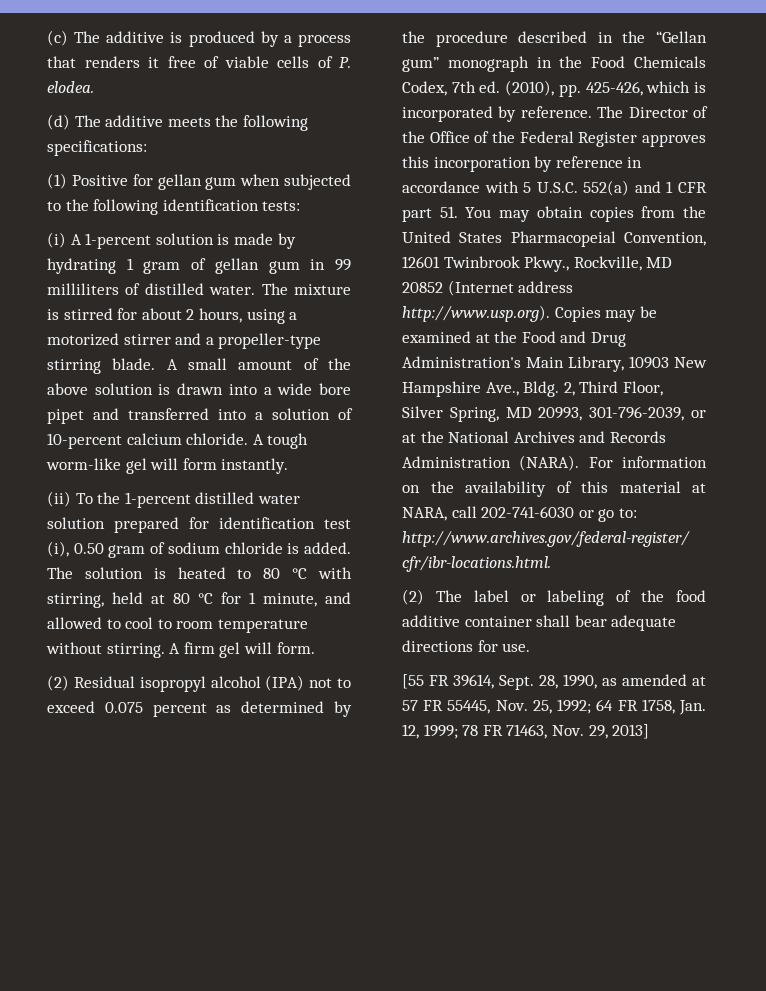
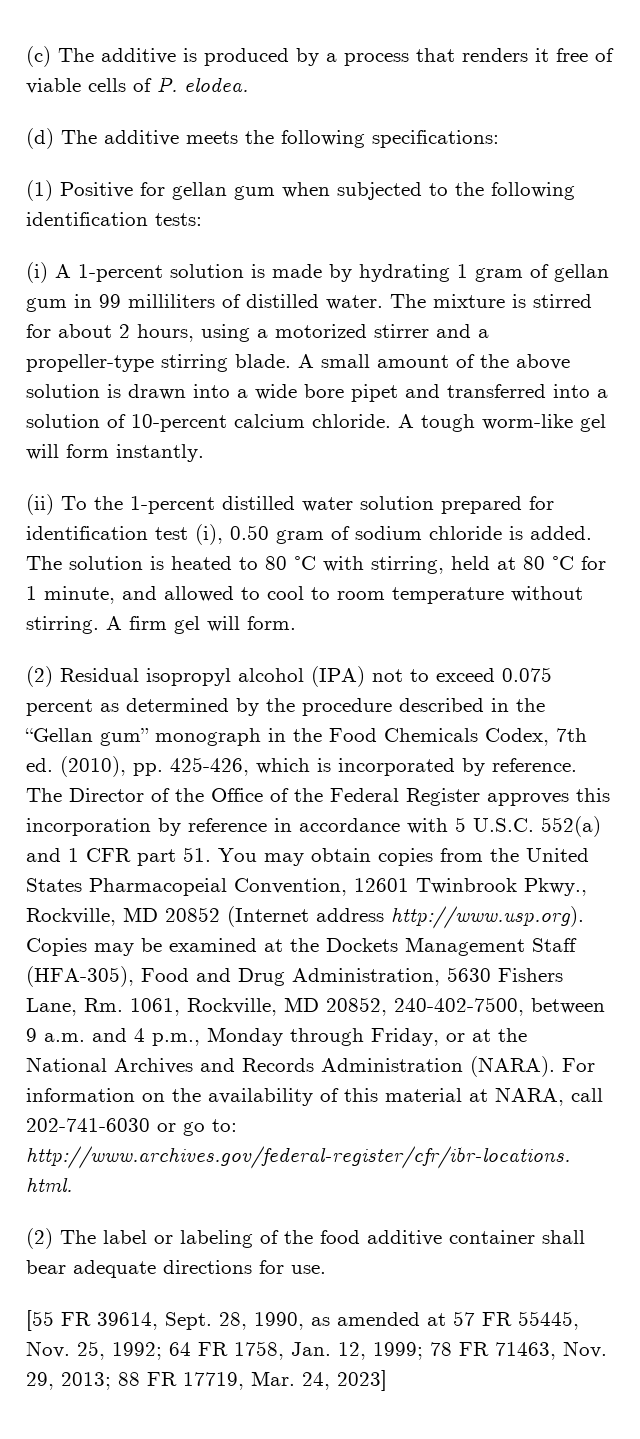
[521,331,626,347] [402,356,707,372] [402,381,663,397] [402,406,685,422] Food and Drug Administration's Main Library, 10903 New Hampshire Ave., Bldg. 2, Third Floor, Silver Spring, MD 20993, 301-796-2039, -> [326,937,577,956] [26,966,563,987] [26,997,605,1016] [26,1027,439,1046] Dockets Management Staff (HFA-305), Food and Drug Administration, 5630 Fishers Lane, Rm. 1061, Rockville, MD 20852, 240-402-7500, between 9 a.m. and 4 p.m., Monday through Friday,
[612,724,650,739] 2013] -> [61,1370,387,1391] 2013; 88 FR 17719, Mar. 24, 2023]

